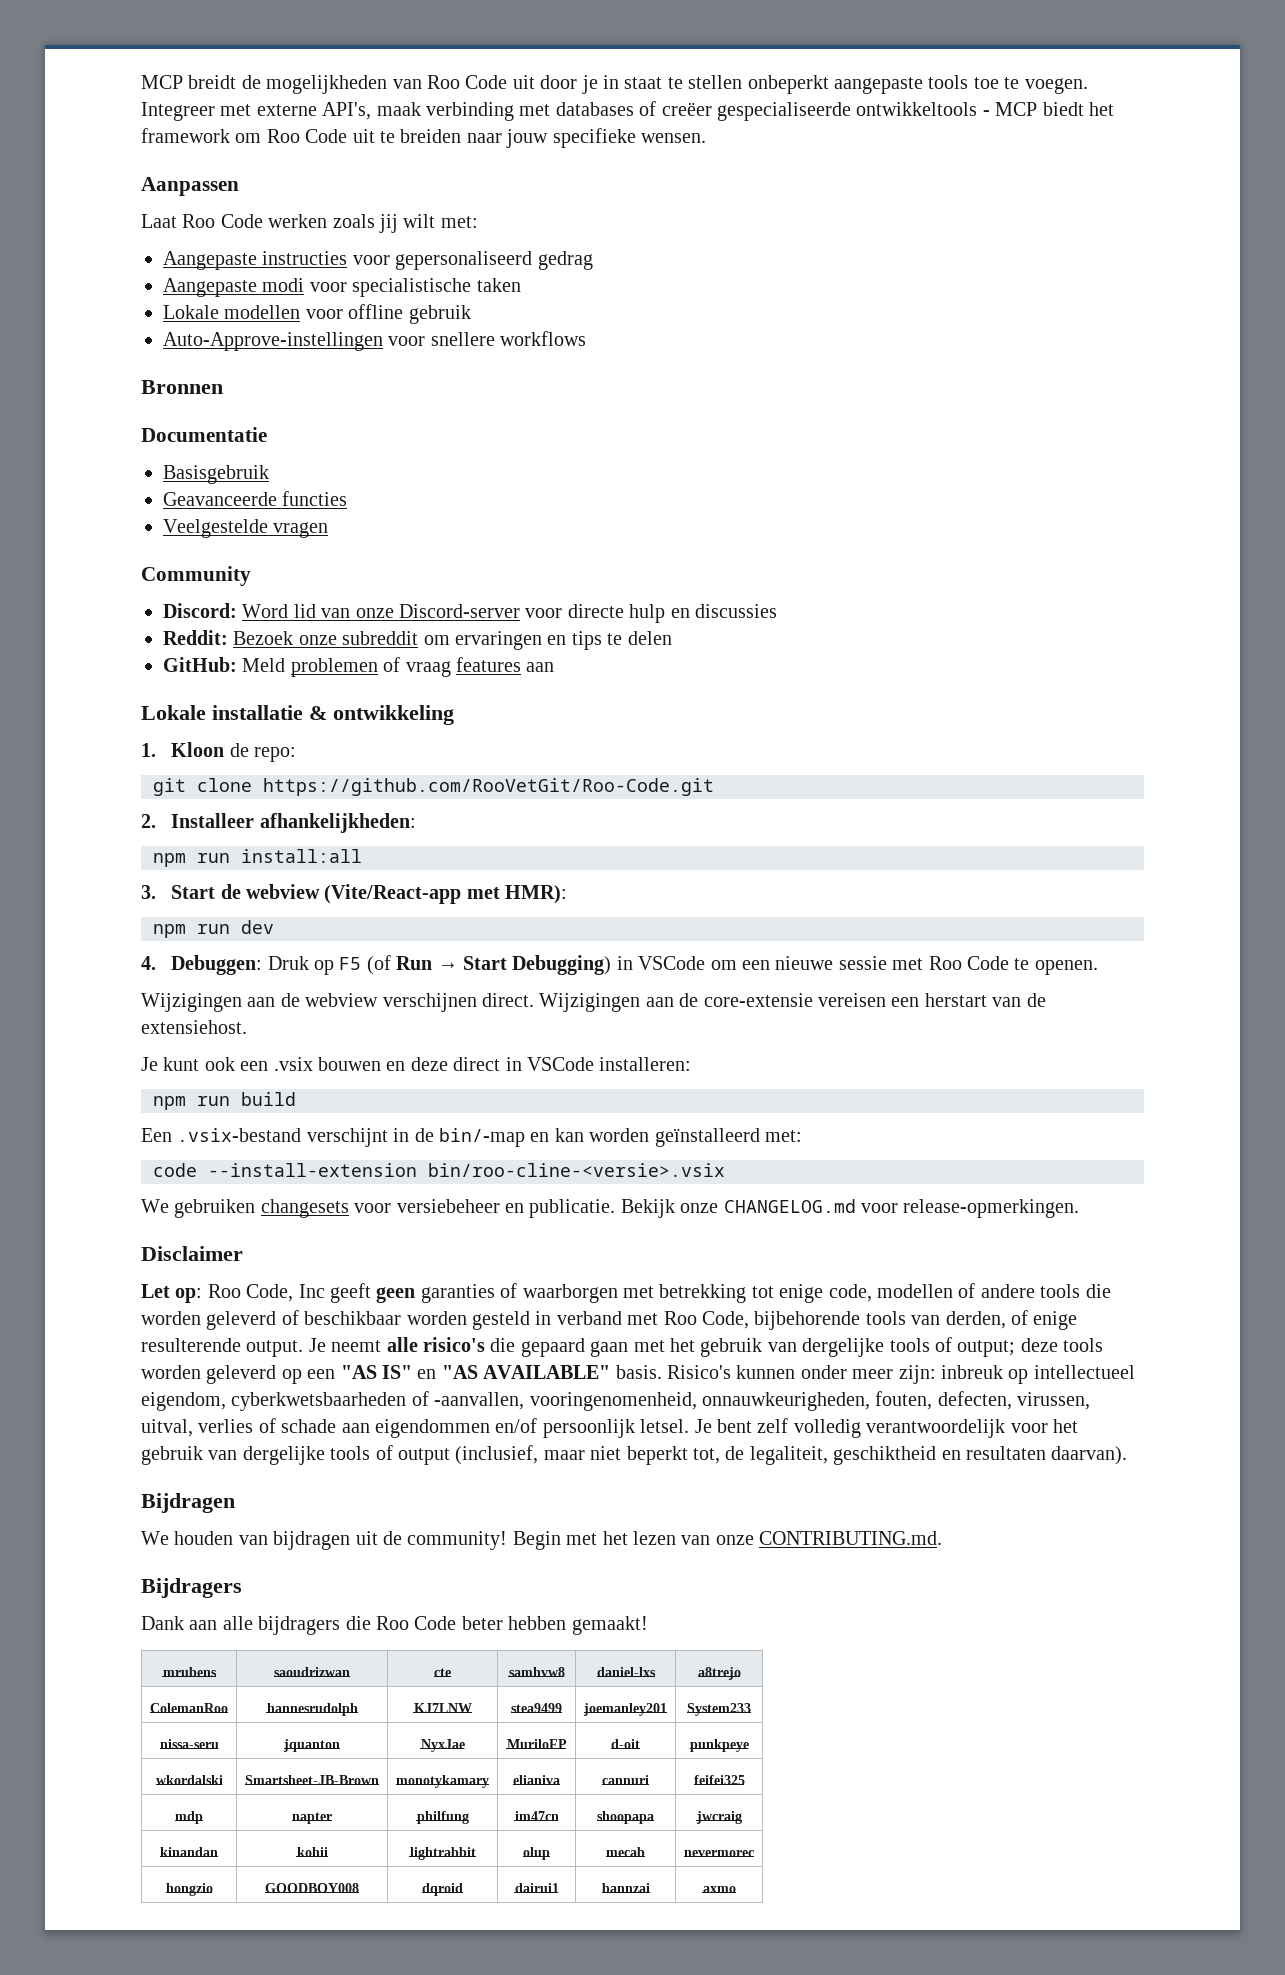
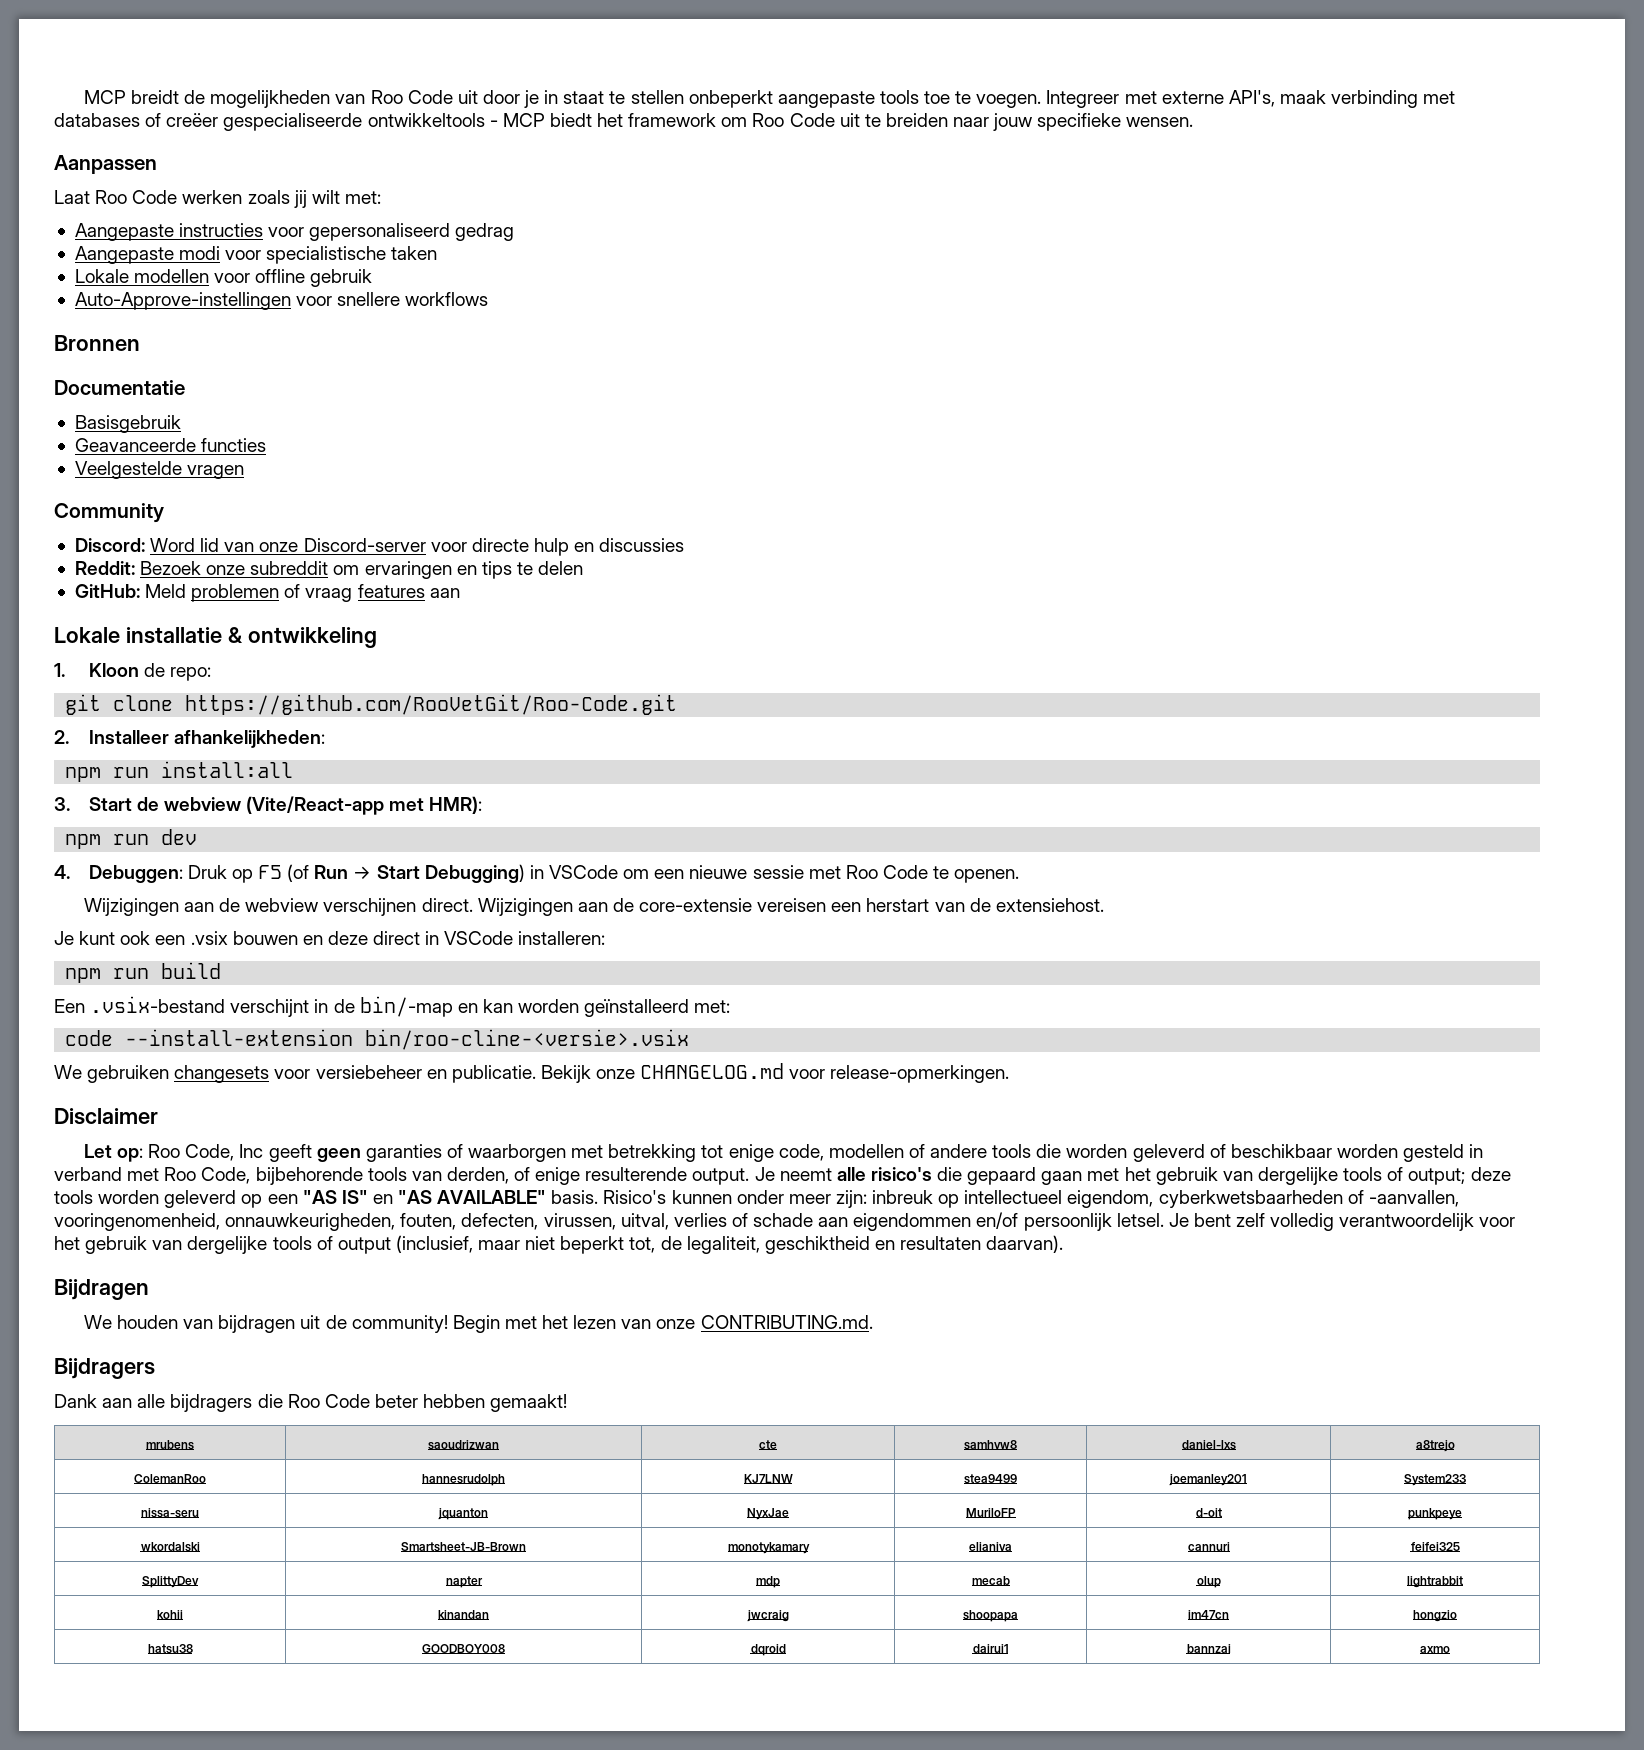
[175,1811,203,1824] mdp -> [142,1576,199,1588] SplittyDev
[416,1811,469,1824] [514,1811,559,1821] [597,1811,654,1824] [695,1811,742,1824] [160,1847,218,1857] [296,1847,328,1857] [409,1847,476,1860] [523,1847,550,1860] [606,1847,645,1857] [684,1850,754,1857] [165,1883,213,1896] philfung | im47cn | shoopapa | jwcraig // kinandan | kohii | lightrabbit | olup | mecab | nevermorec // hongzio -> [756,1576,780,1588] [971,1576,1010,1585] [1196,1576,1221,1588] [1407,1576,1463,1588] [157,1610,183,1619] [438,1610,489,1619] [746,1610,789,1622] [963,1610,1018,1622] [1188,1610,1229,1619] [1413,1610,1457,1622] [147,1644,193,1654] mdp | mecab | olup | lightrabbit // kohii | kinandan | jwcraig | shoopapa | im47cn | hongzio // hatsu38

